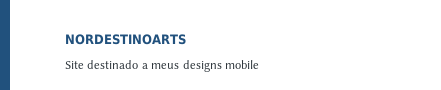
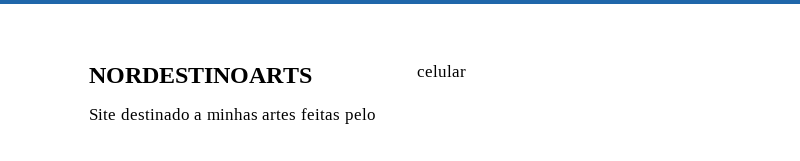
[151,60,259,72] meus designs mobile -> [206,108,376,124] [417,65,466,77] minhas artes feitas pelo celular

